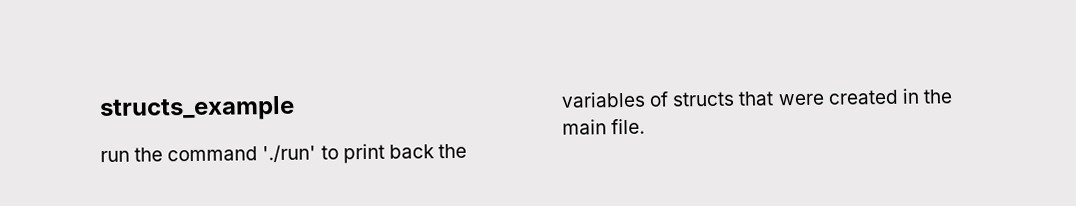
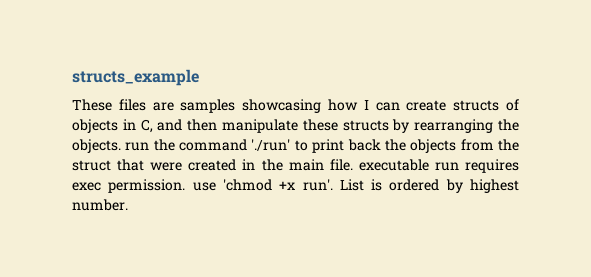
(295, 108) none -> [72,99,519,113] [72,119,519,133] [72,139,121,153] These files are samples showcasing how I can create structs of objects in C, and then manipulate these structs by rearranging the objects.
[561,91,736,108] variables of structs -> [410,139,519,153] [72,160,111,171] objects from the struct
(646, 126) none -> [358,159,519,173] [72,179,519,193] [72,199,128,211] executable run requires exec permission. use 'chmod +x run'. List is ordered by highest number.

